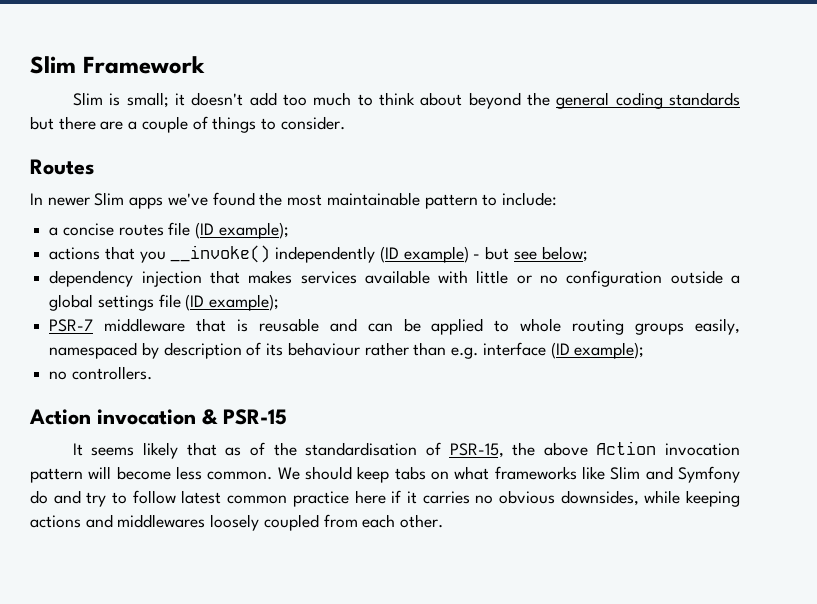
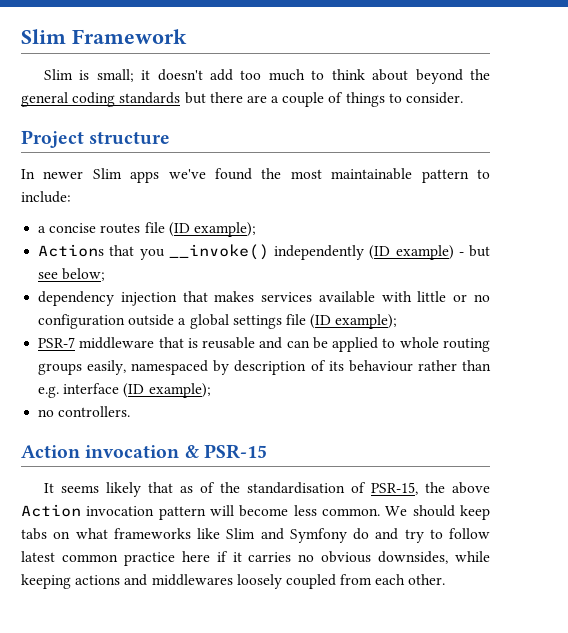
[30,159,94,175] Routes -> [21,130,171,148] Project structure
[49,247,101,260] actions -> [38,244,105,257] Actions

